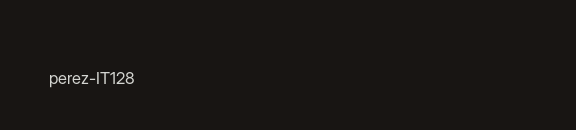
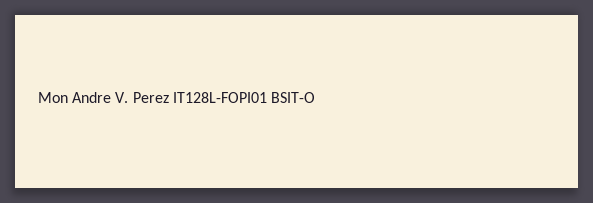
[49,72,135,88] perez-IT128 -> [38,92,315,103] Mon Andre V. Perez IT128L-FOPI01 BSIT-O

